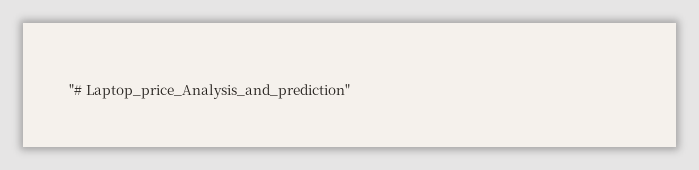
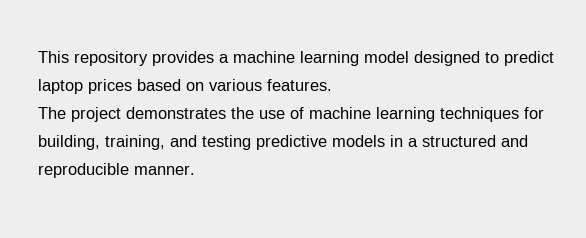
[69,84,350,99] "# Laptop_price_Analysis_and_prediction" -> [38,51,554,66] [38,79,332,94] [38,107,544,122] [38,135,528,150] [38,163,195,178] This repository provides a machine learning model designed to predict laptop prices based on various features. // The project demonstrates the use of machine learning techniques for building, training, and testing predictive models in a structured and reproducible manner.

